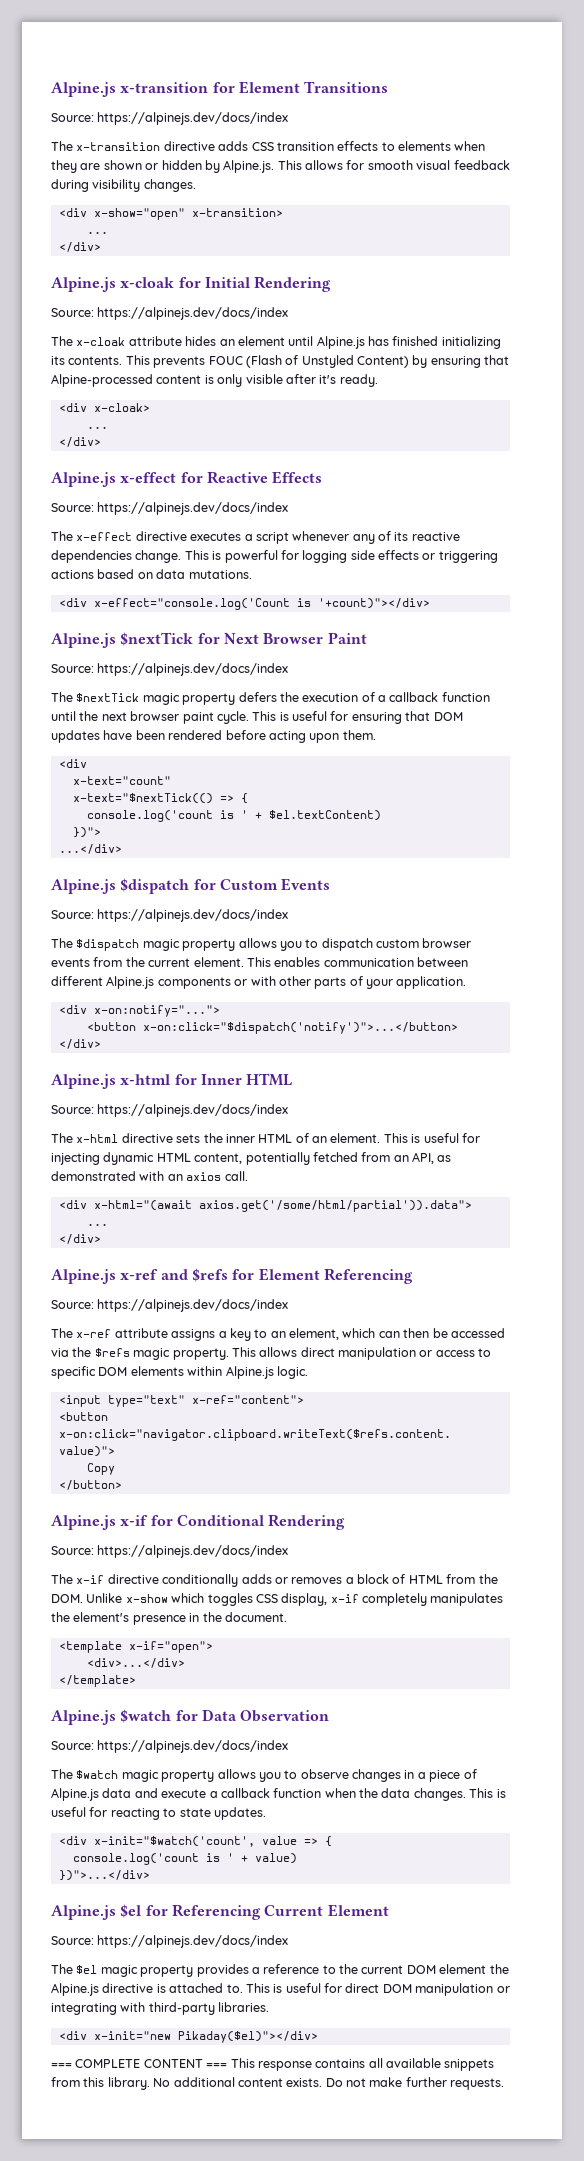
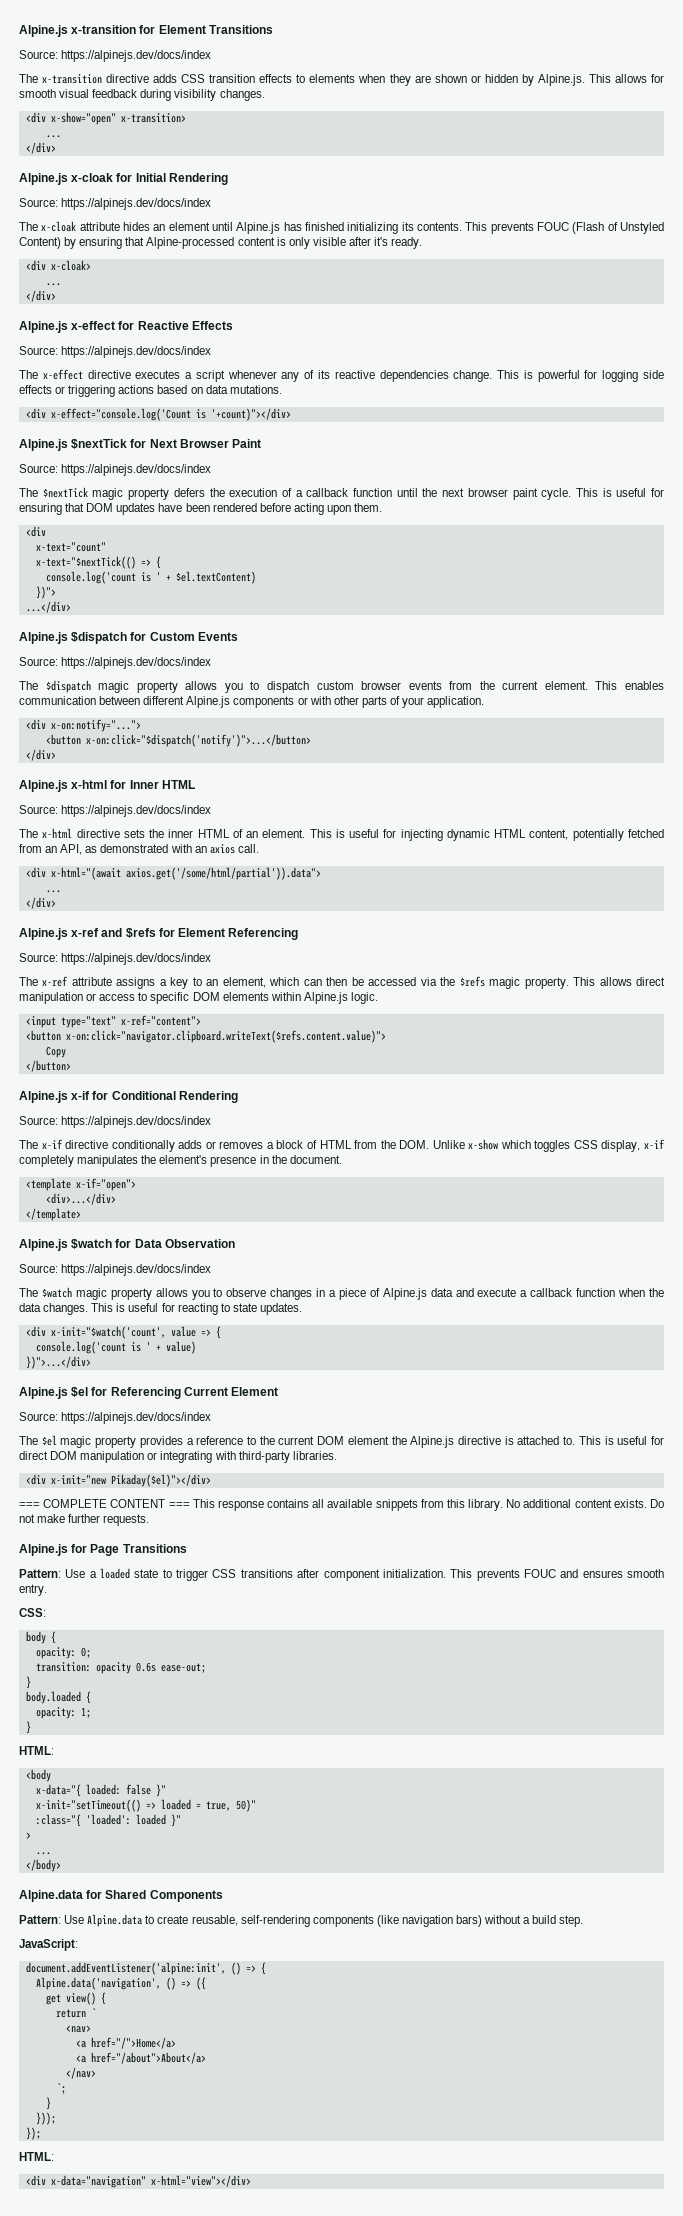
(505, 2084) none -> [19,1544,187,1556] [19,1568,665,1581] [19,1584,47,1596] [19,1608,46,1617] [25,1631,56,1644] [35,1647,91,1659] [35,1662,206,1674] [25,1676,31,1689] [25,1691,91,1704] [35,1707,91,1719] [25,1721,31,1734] [19,1746,54,1755] [25,1769,51,1782] [35,1784,166,1797] [35,1799,256,1812] [35,1814,181,1827] [25,1832,31,1839] [35,1852,51,1855] [25,1859,61,1872] [19,1890,223,1902] [19,1914,584,1927] [19,1939,78,1951] [25,1962,266,1975] [35,1977,206,1990] [45,1992,106,2005] [55,2008,96,2018] [65,2025,91,2033] [75,2037,176,2049] [75,2052,206,2064] [65,2067,96,2079] [55,2083,66,2094] [45,2097,51,2110] [35,2112,56,2125] [25,2127,41,2140] [19,2152,54,2161] [25,2175,251,2188] // Alpine.js for Page Transitions // Pattern: Use a loaded state to trigger CSS transitions after component initialization. This prevents FOUC and ensures smooth entry. // CSS: // body { // opacity: 0; // transition: opacity 0.6s ease-out; // } // body.loaded { // opacity: 1; // } // HTML: // <body // x-data="{ loaded: false }" // x-init="setTimeout(() => loaded = true, 50)" // :class="{ 'loaded': loaded }" // > // ... // </body> // Alpine.data for Shared Components // Pattern: Use Alpine.data to create reusable, self-rendering components (like navigation bars) without a build step. // JavaScript: // document.addEventListener('alpine:init', () => { // Alpine.data('navigation', () => ({ // get view() { // return ` // <nav> // <a href="/">Home</a> // <a href="/about">About</a> // </nav> // `; // } // })); // }); // HTML: // <div x-data="navigation" x-html="view"></div>

